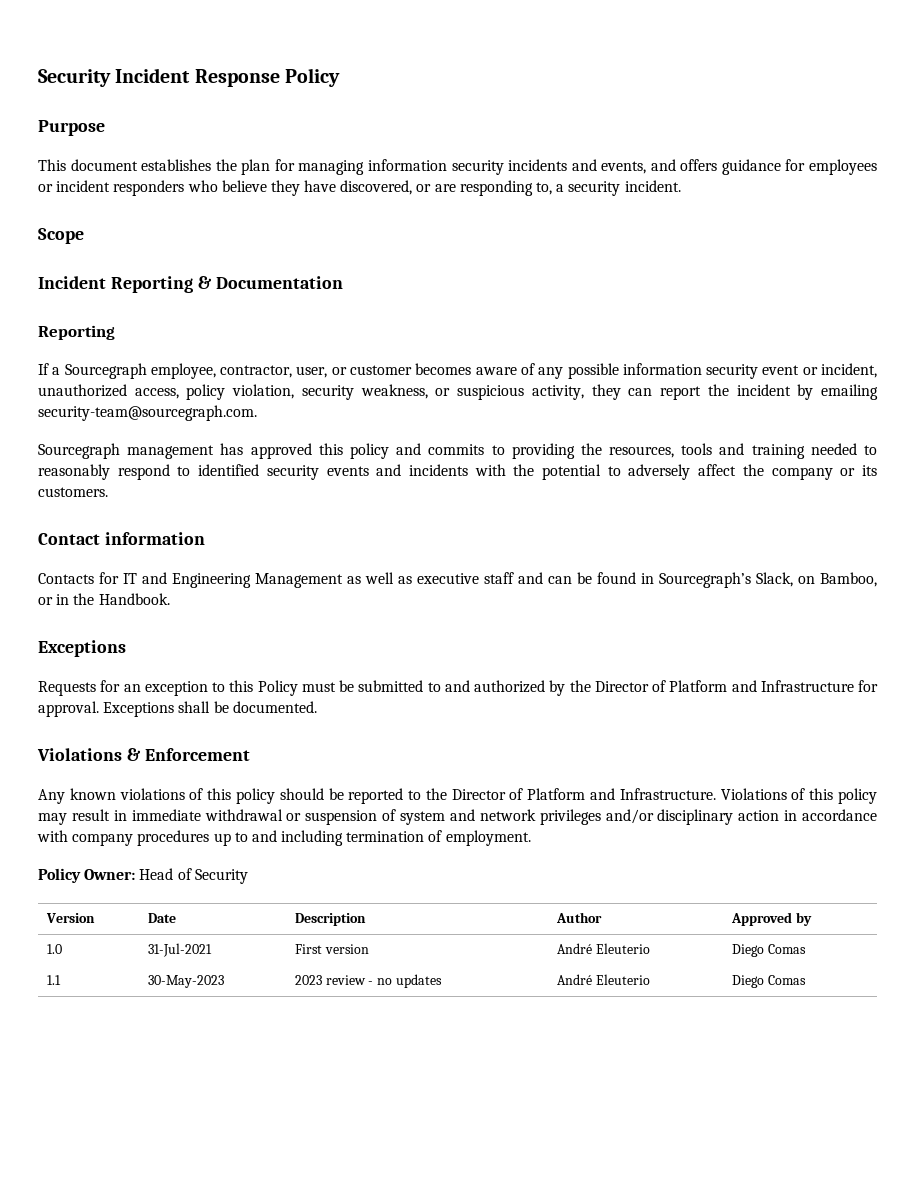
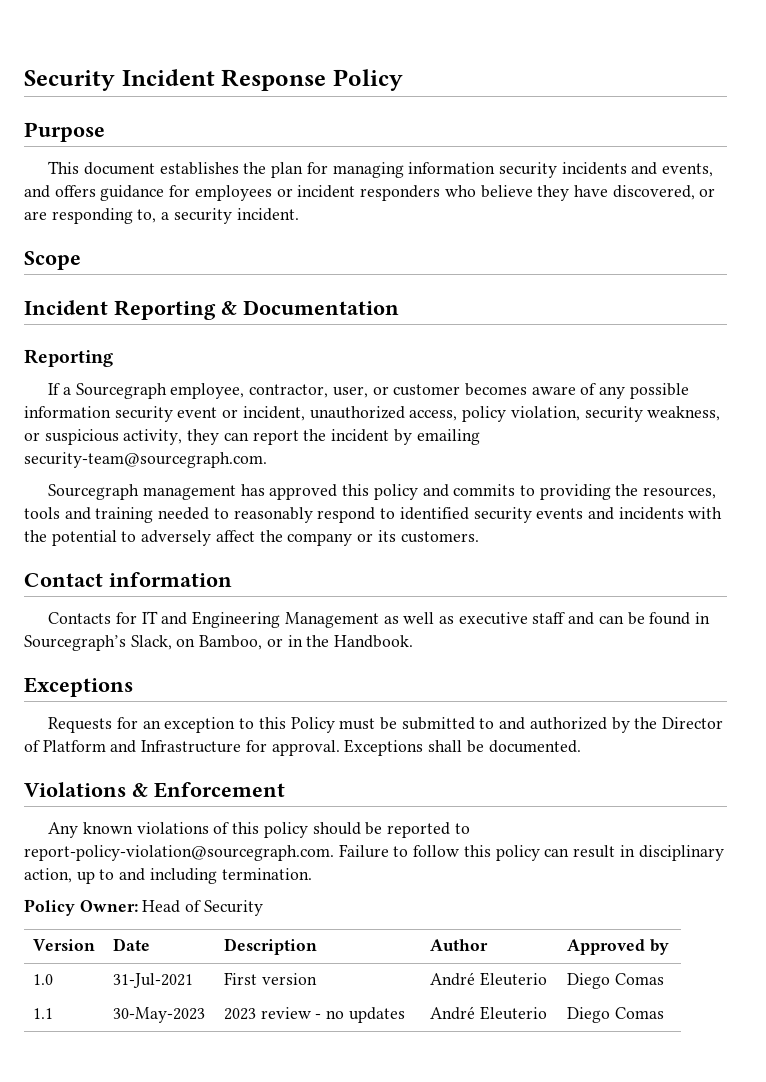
[425,788,877,804] [38,813,67,825] the Director of Platform and Infrastructure. Violations of this policy may -> [24,844,570,861] report-policy-violation@sourcegraph.com. Failure to follow this policy can
[131,809,877,825] [37,830,210,846] immediate withdrawal or suspension of system and network privileges and/or disciplinary action in accordance with company procedures -> [638,845,724,861] [24,868,72,883] disciplinary action,
[346,830,531,846] termination of employment. -> [221,868,312,880] termination.

